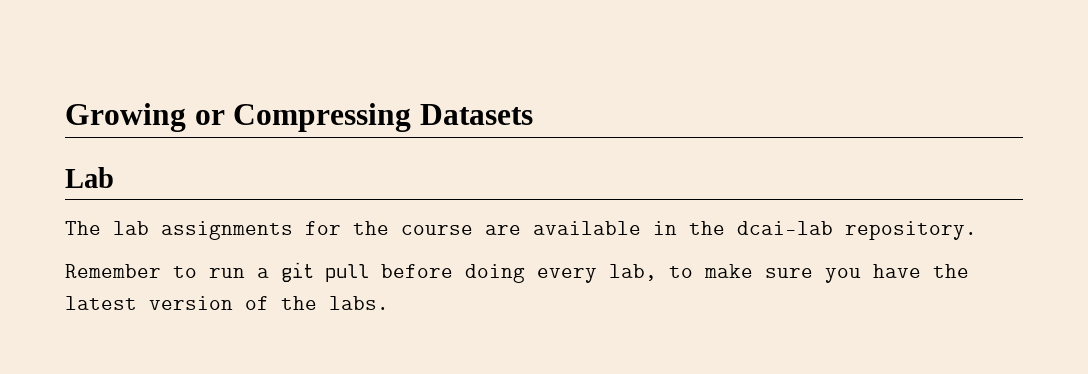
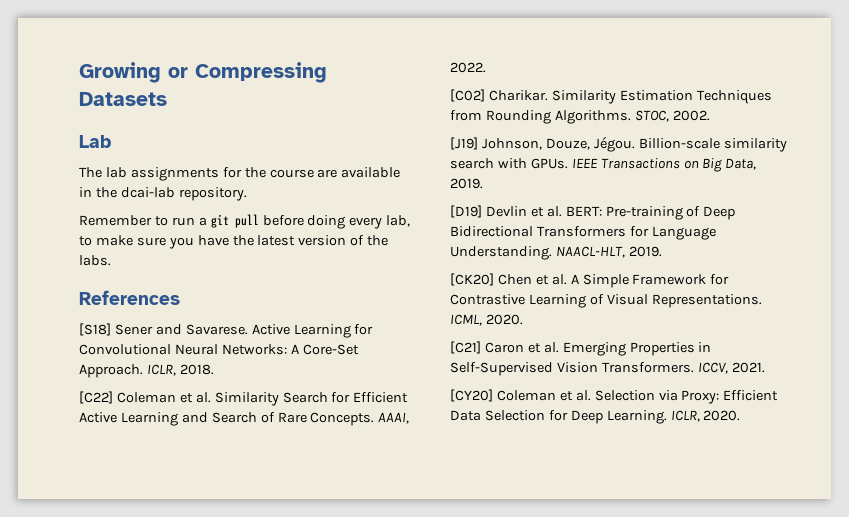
(389, 303) none -> [79,290,180,305] [79,323,374,338] [79,344,359,355] [79,364,214,378] [79,391,409,406] [79,412,410,426] [450,62,486,73] [450,89,772,104] [450,110,710,124] [450,136,787,152] [450,158,757,172] [450,178,483,189] [450,205,736,220] [450,226,716,240] [450,246,662,260] [450,273,730,288] [450,294,762,308] [450,314,523,326] [450,341,712,356] [450,362,765,376] [450,389,779,404] [450,410,741,424] // References // [S18] Sener and Savarese. Active Learning for Convolutional Neural Networks: A Core-Set Approach. ICLR, 2018. // [C22] Coleman et al. Similarity Search for Efficient Active Learning and Search of Rare Concepts. AAAI, 2022. // [C02] Charikar. Similarity Estimation Techniques from Rounding Algorithms. STOC, 2002. // [J19] Johnson, Douze, Jégou. Billion-scale similarity search with GPUs. IEEE Transactions on Big Data, 2019. // [D19] Devlin et al. BERT: Pre-training of Deep Bidirectional Transformers for Language Understanding. NAACL-HLT, 2019. // [CK20] Chen et al. A Simple Framework for Contrastive Learning of Visual Representations. ICML, 2020. // [C21] Caron et al. Emerging Properties in Self-Supervised Vision Transformers. ICCV, 2021. // [CY20] Coleman et al. Selection via Proxy: Efficient Data Selection for Deep Learning. ICLR, 2020.

